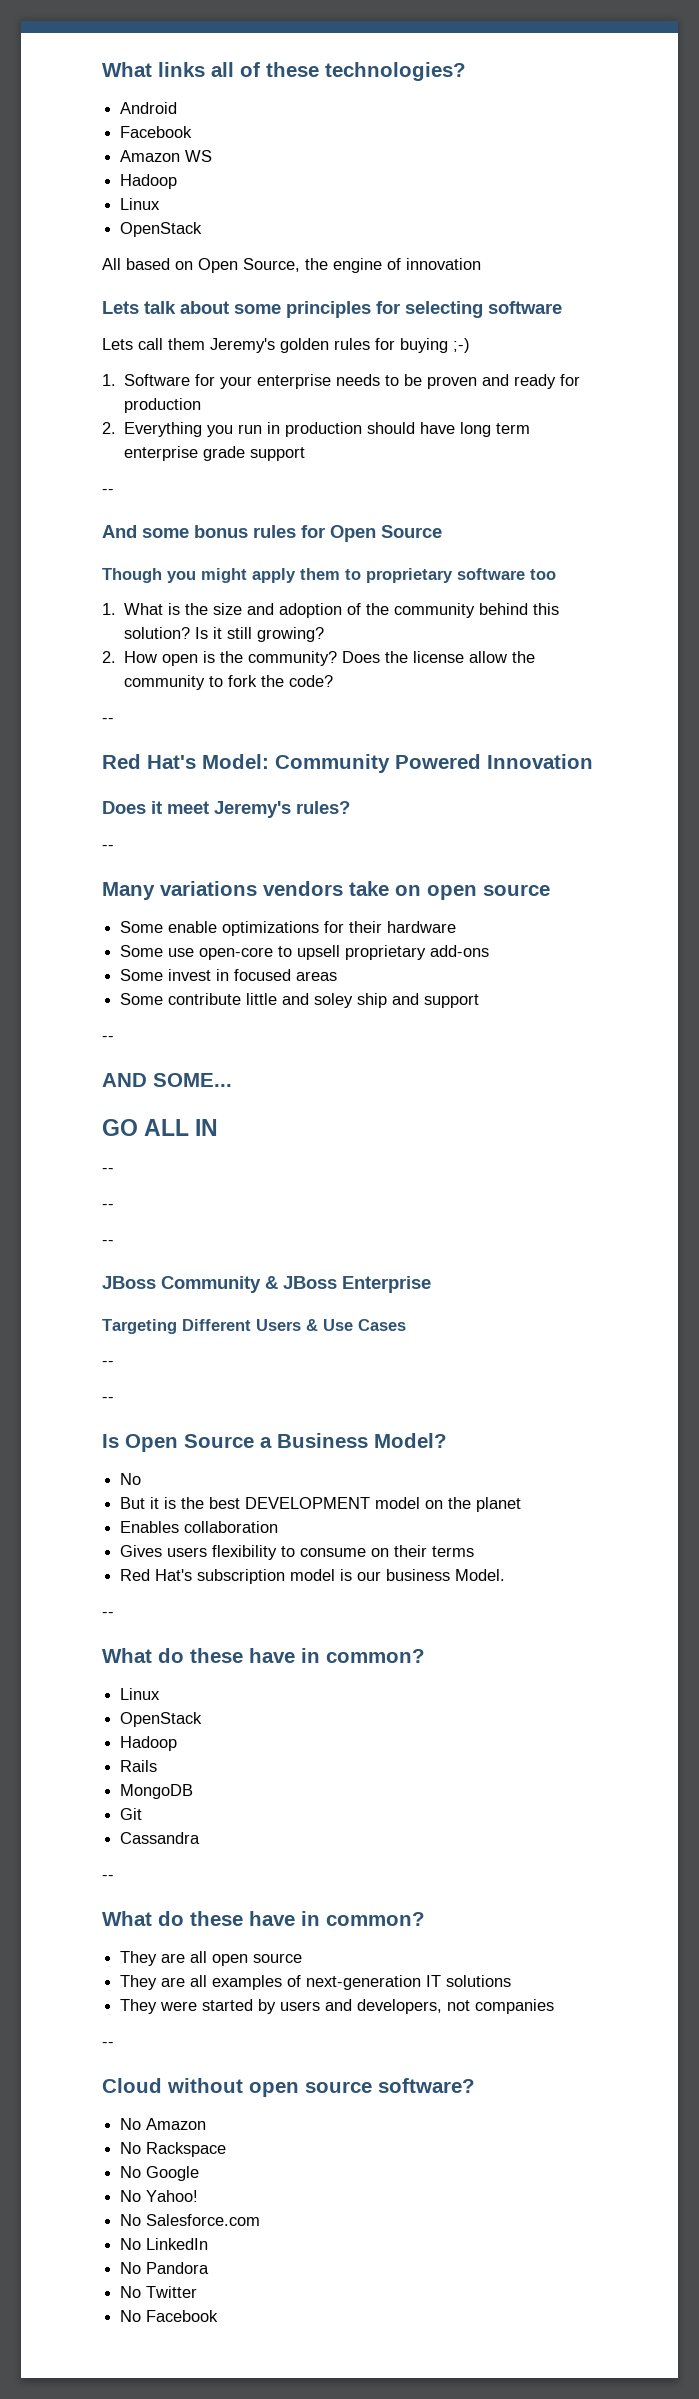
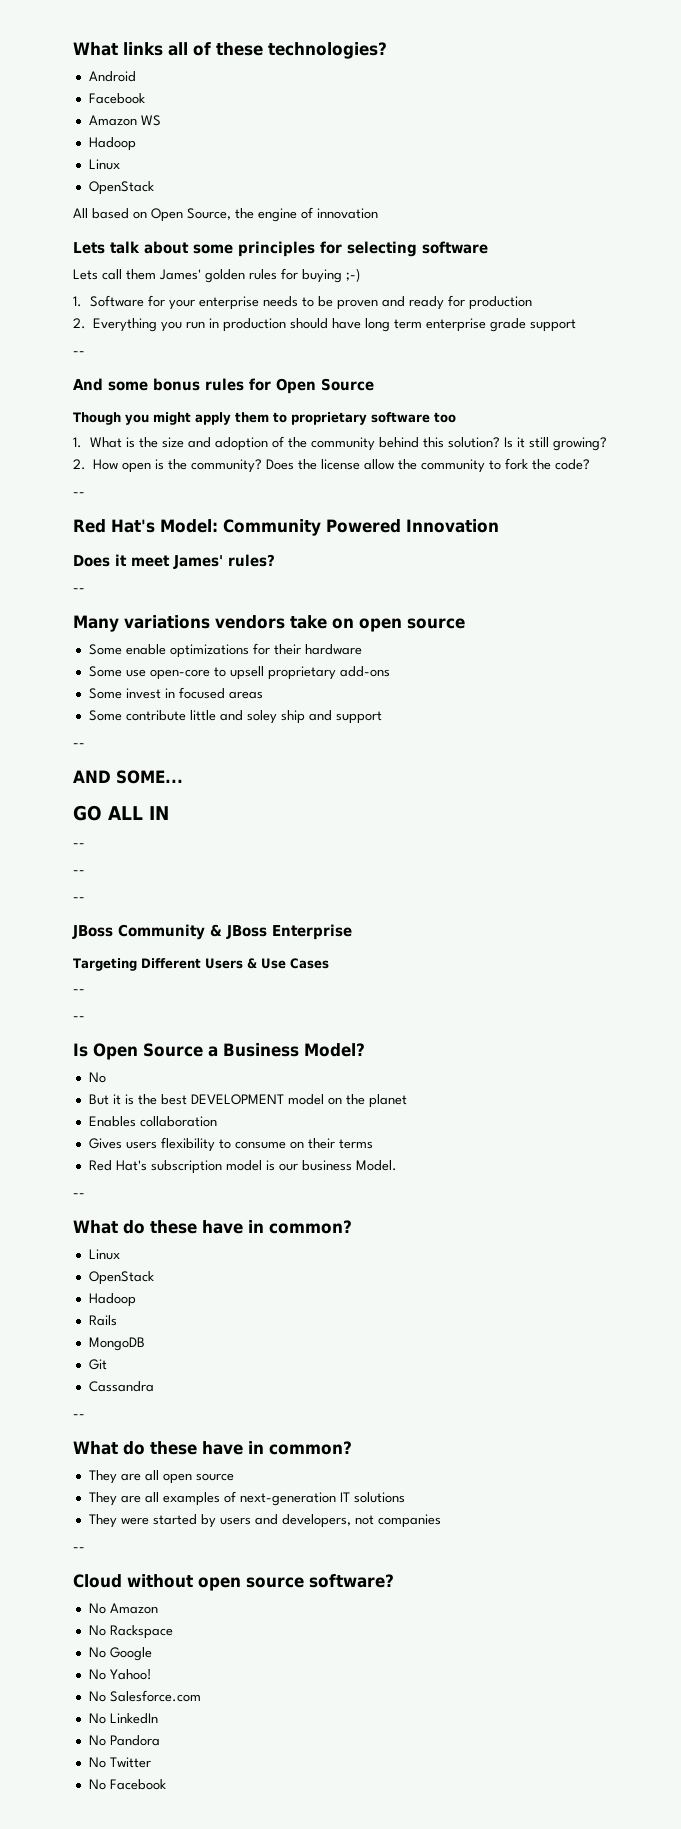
[210,338,275,353] Jeremy's -> [159,269,201,280] James'
[214,801,291,818] Jeremy's -> [173,555,223,569] James'

